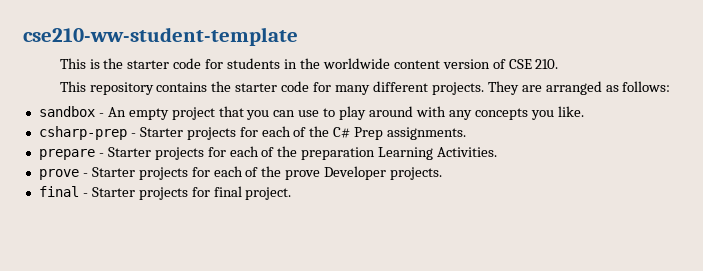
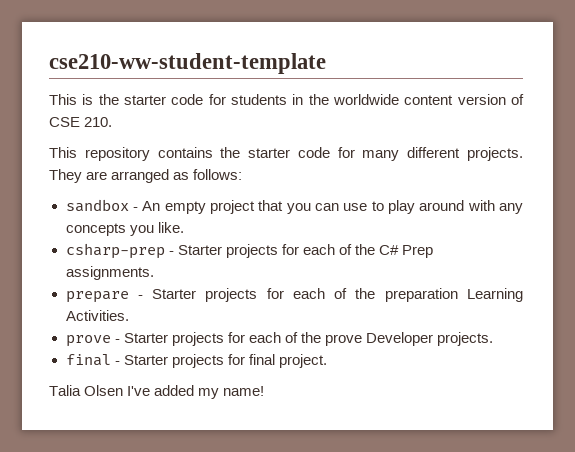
(292, 193) none -> [49,385,265,399] // Talia Olsen I've added my name!

